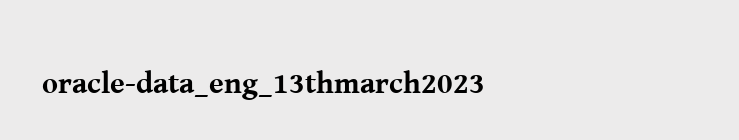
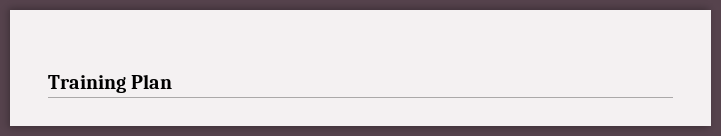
[42,70,485,100] oracle-data_eng_13thmarch2023 -> [48,74,173,93] Training Plan

